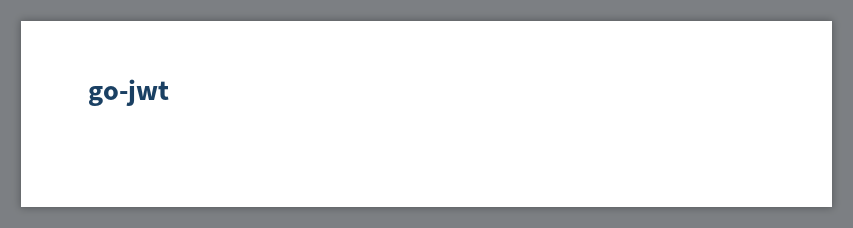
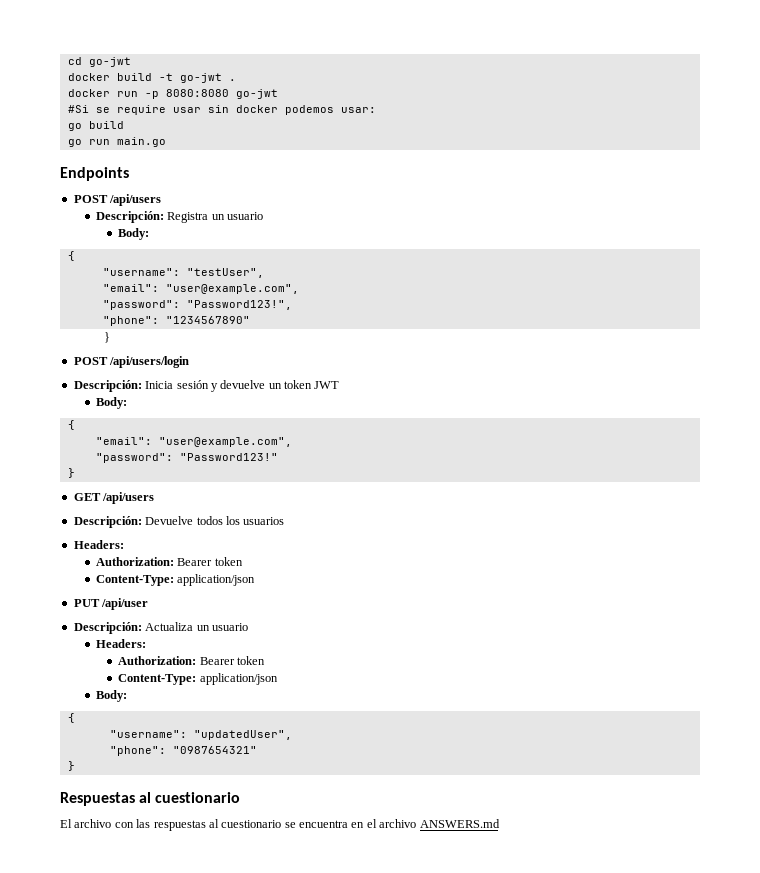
[88,79,169,106] go-jwt -> [67,57,131,67] [67,73,236,83] [67,89,278,99] [67,105,376,115] [67,121,124,131] [67,137,166,147] [60,167,129,181] [73,194,162,206] [95,211,264,223] [118,228,150,240] [67,251,75,261] [102,268,264,278] [102,284,299,294] [102,300,292,310] [102,316,250,326] [104,332,111,343] [73,356,190,368] [73,380,340,392] [95,397,127,409] [67,420,75,430] [95,437,292,447] [95,453,278,463] [67,468,75,478] [73,492,155,504] [73,516,285,528] [73,540,124,549] [95,557,243,566] [95,574,256,586] [73,598,149,610] [73,622,248,634] [95,639,146,648] [118,656,265,665] [118,673,278,685] [95,690,127,702] [67,713,75,723] [109,730,292,740] [109,746,257,756] [67,761,75,771] [60,792,241,806] [60,819,500,831] cd go-jwt // docker build -t go-jwt . // docker run -p 8080:8080 go-jwt // #Si se require usar sin docker podemos usar: // go build // go run main.go // Endpoints // POST /api/users // Descripción: Registra un usuario // Body: // { // "username": "testUser", // "email": "user@example.com", // "password": "Password123!", // "phone": "1234567890" // } // POST /api/users/login // Descripción: Inicia sesión y devuelve un token JWT // Body: // { // "email": "user@example.com", // "password": "Password123!" // } // GET /api/users // Descripción: Devuelve todos los usuarios // Headers: // Authorization: Bearer token // Content-Type: application/json // PUT /api/user // Descripción: Actualiza un usuario // Headers: // Authorization: Bearer token // Content-Type: application/json // Body: // { // "username": "updatedUser", // "phone": "0987654321" // } // Respuestas al cuestionario // El archivo con las respuestas al cuestionario se encuentra en el archivo ANSWERS.md

